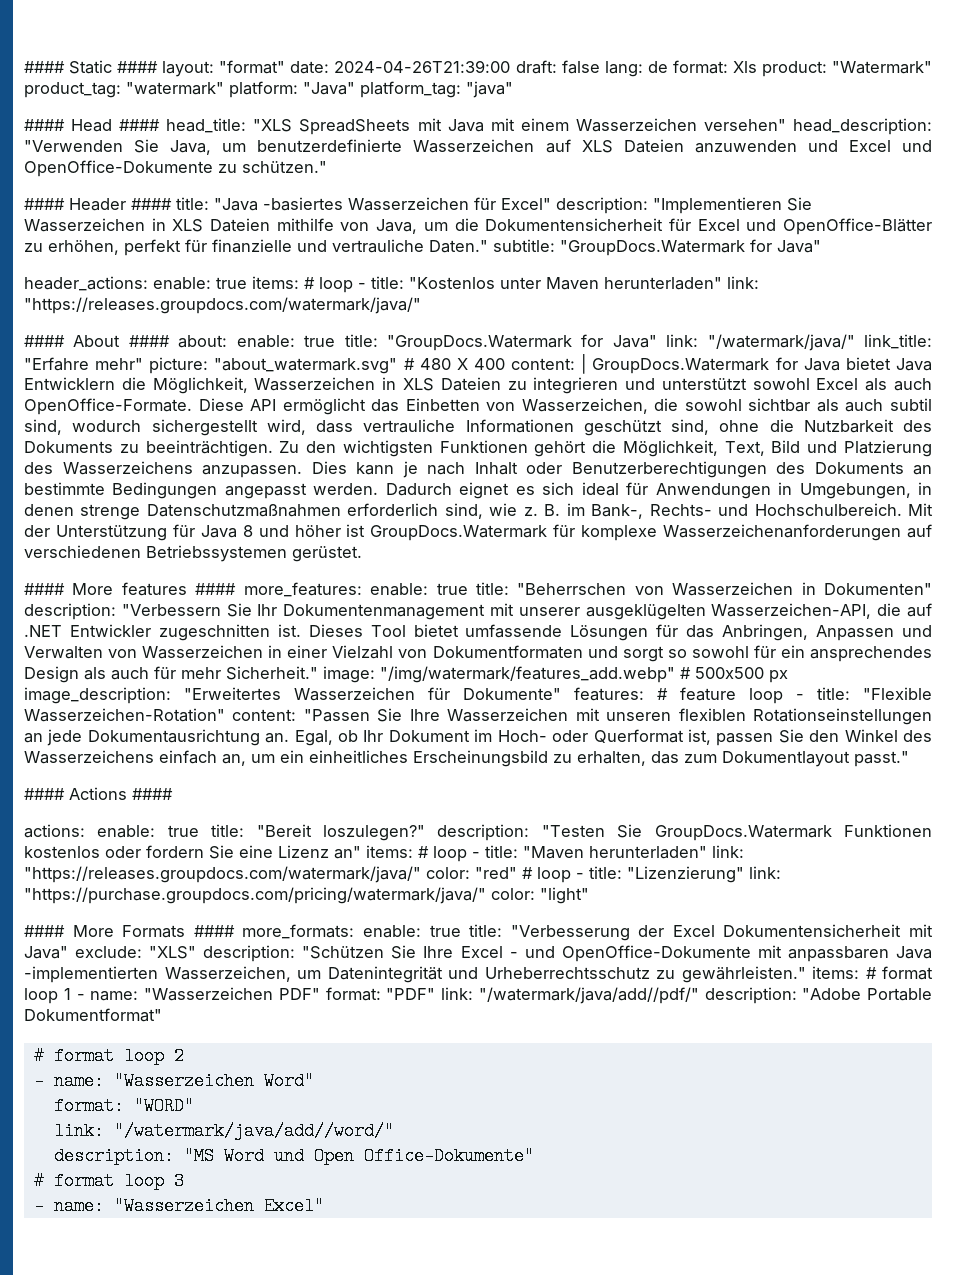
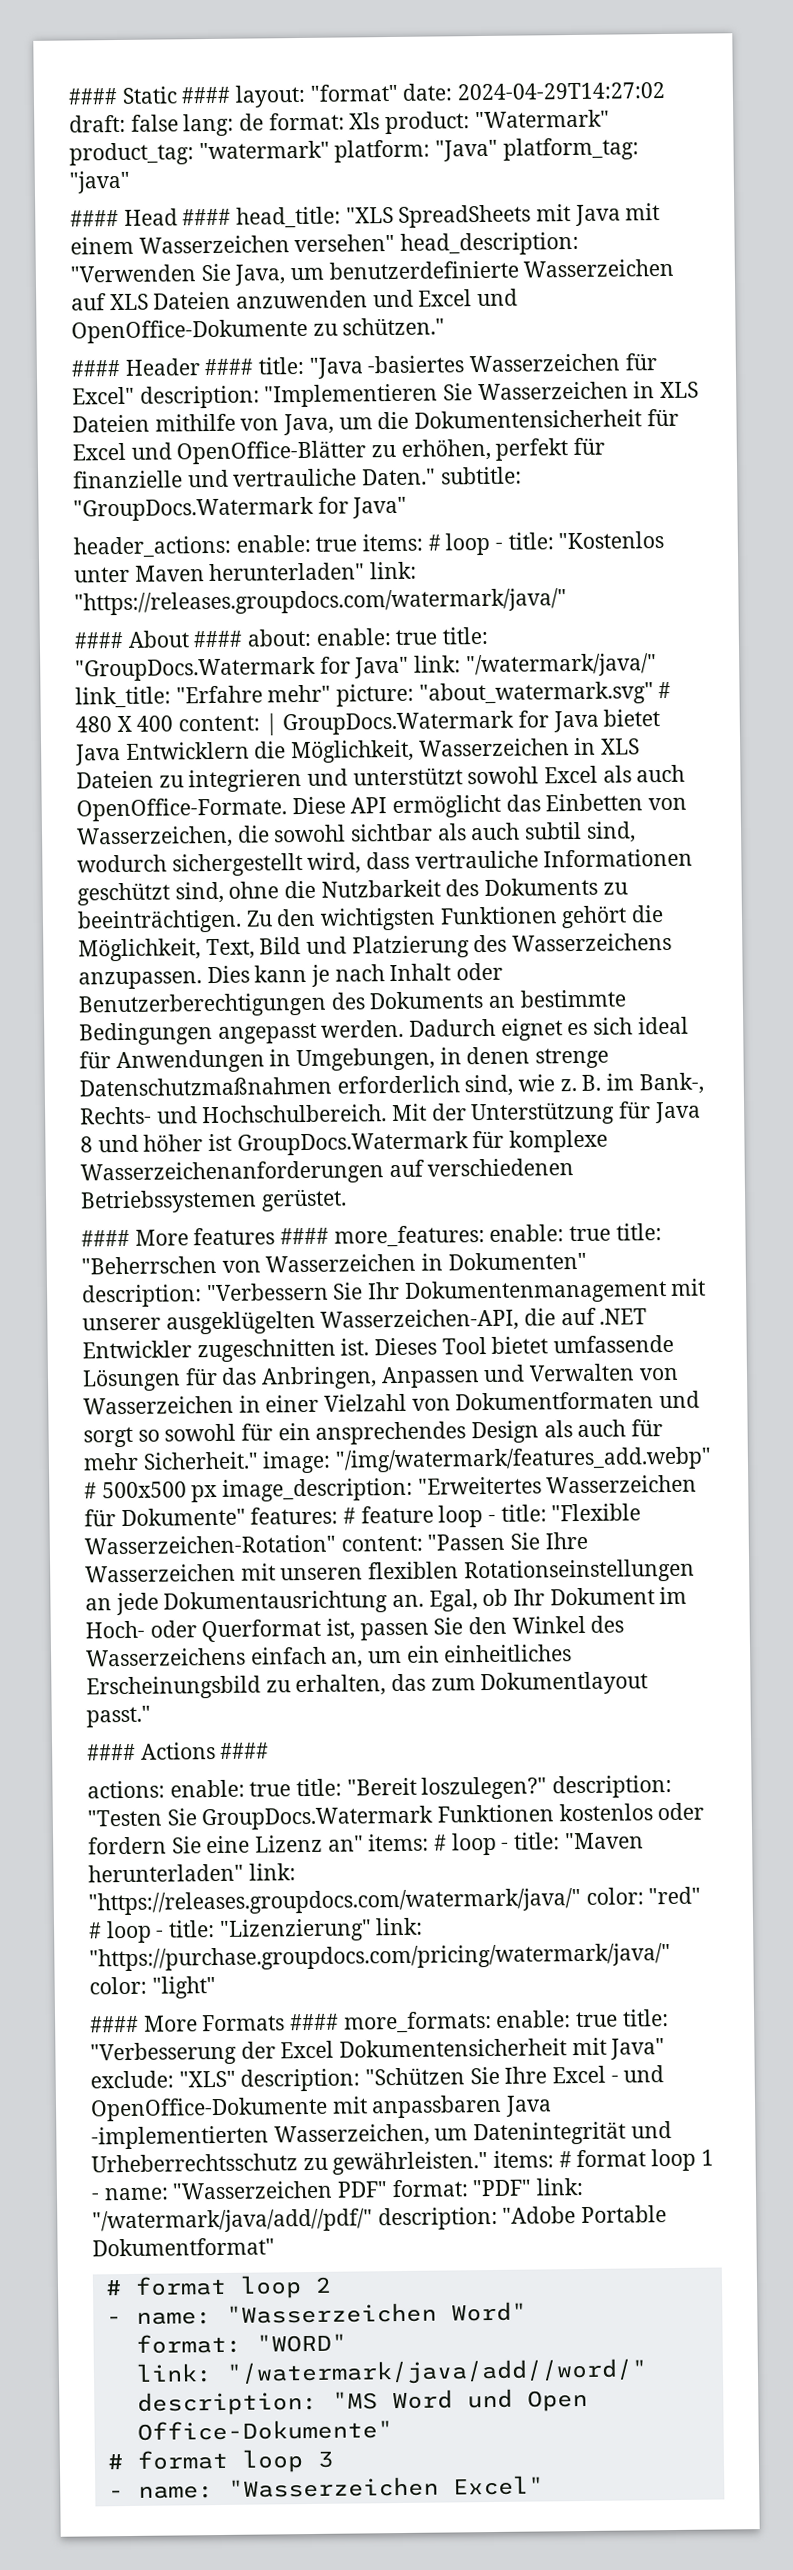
[334,60,511,73] 2024-04-26T21:39:00 -> [457,81,666,101] 2024-04-29T14:27:02

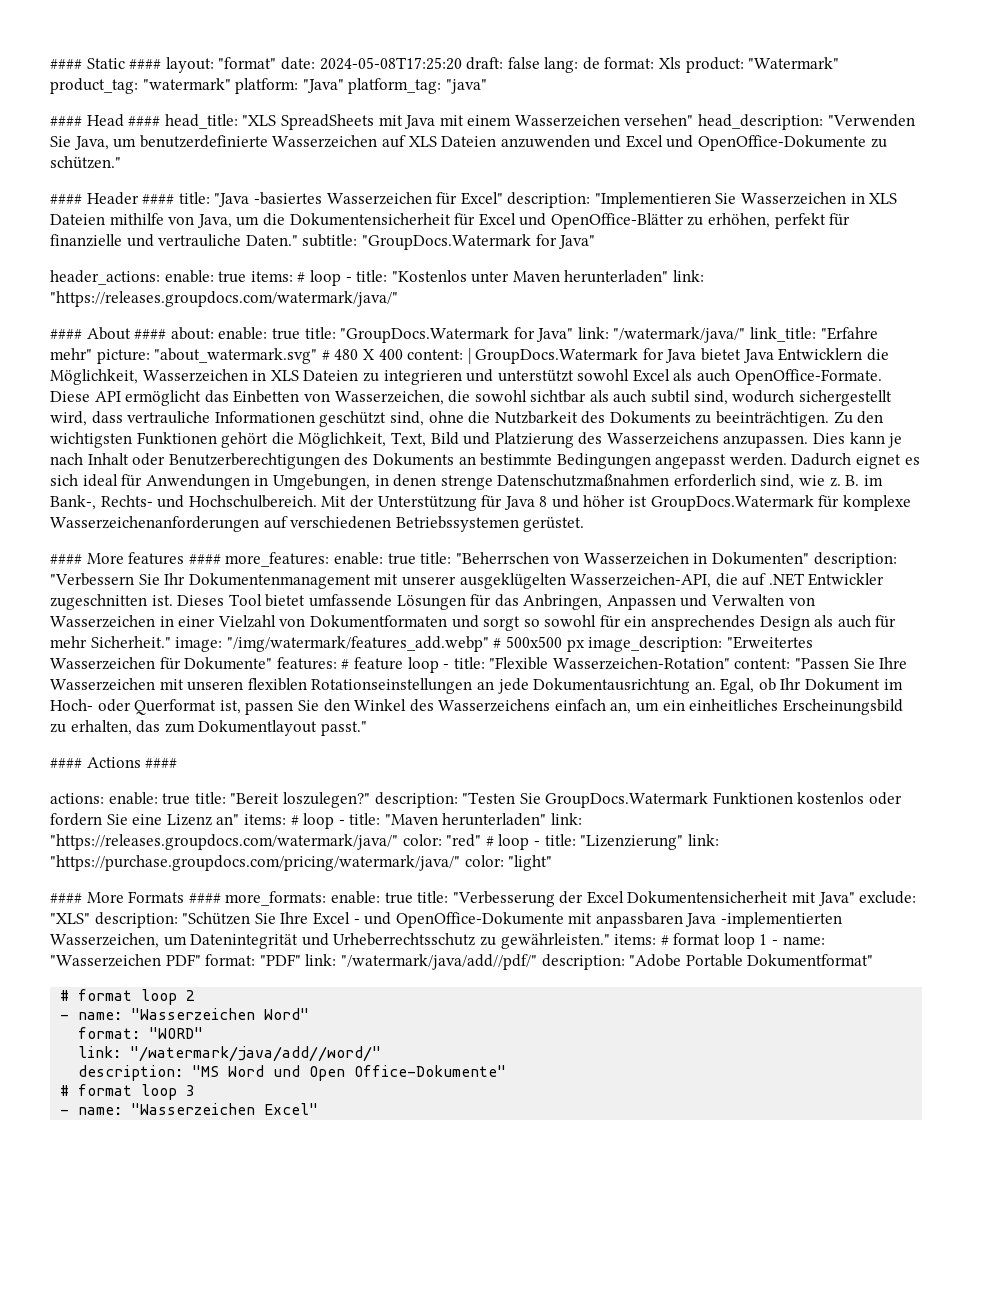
[457,81,666,101] 2024-04-29T14:27:02 -> [319,57,462,70] 2024-05-08T17:25:20

